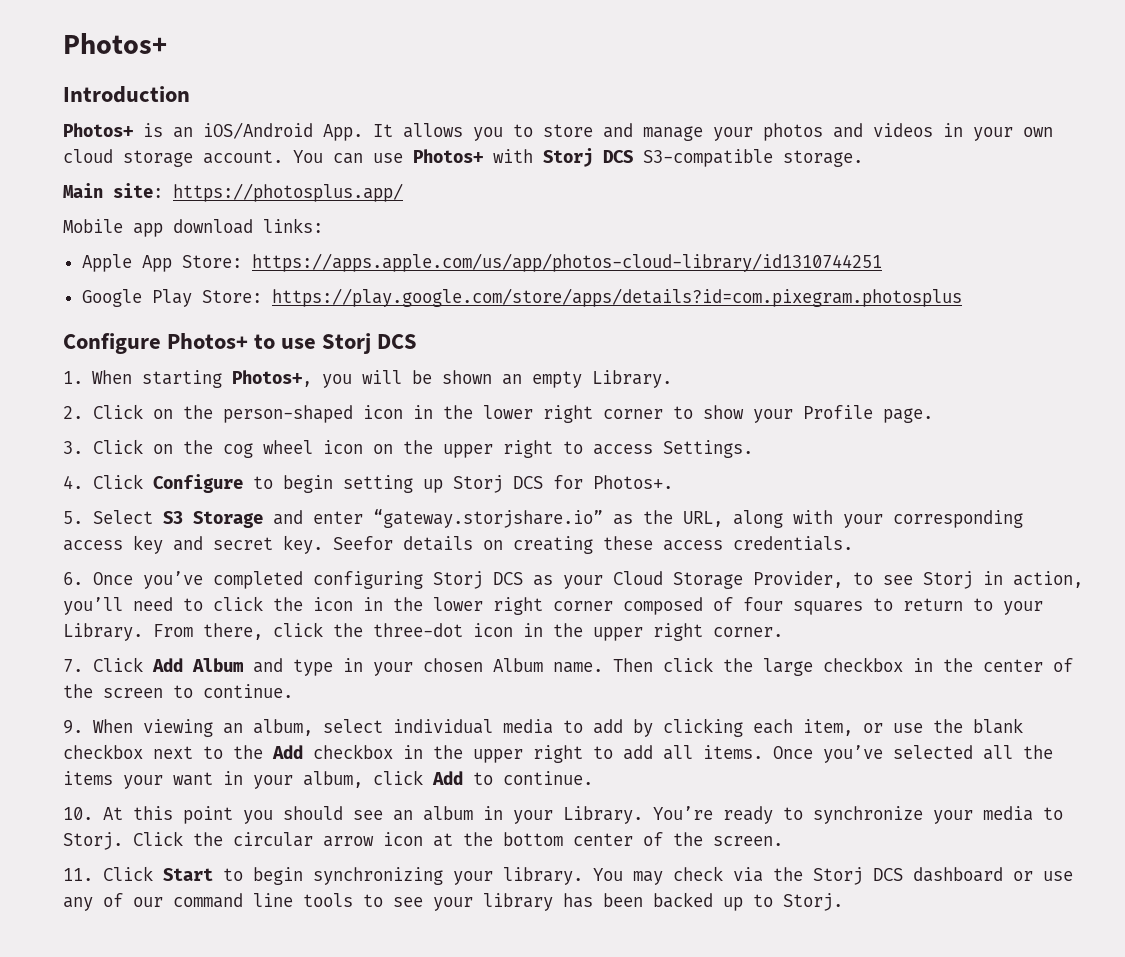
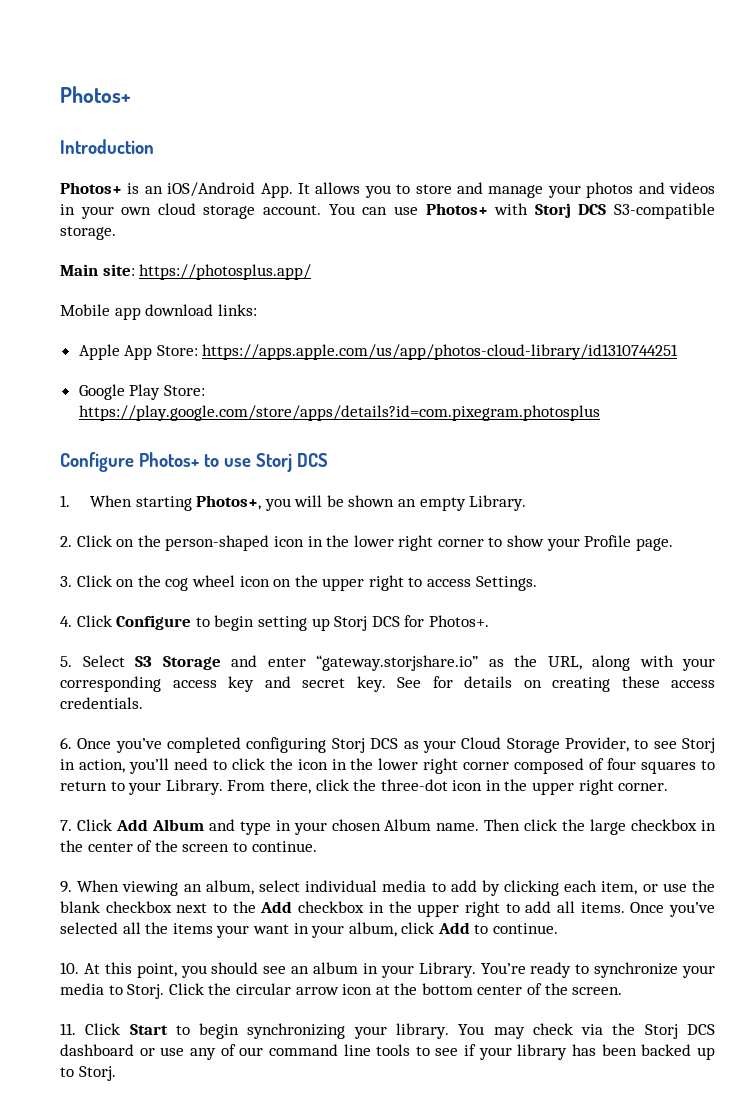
[333,536,393,550] Seefor -> [397,676,453,688] See for
[183,806,233,824] point -> [136,963,177,978] point,
(423, 902) none -> [464,1044,477,1056] if

